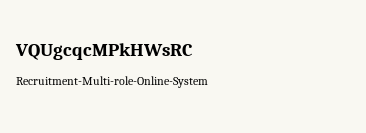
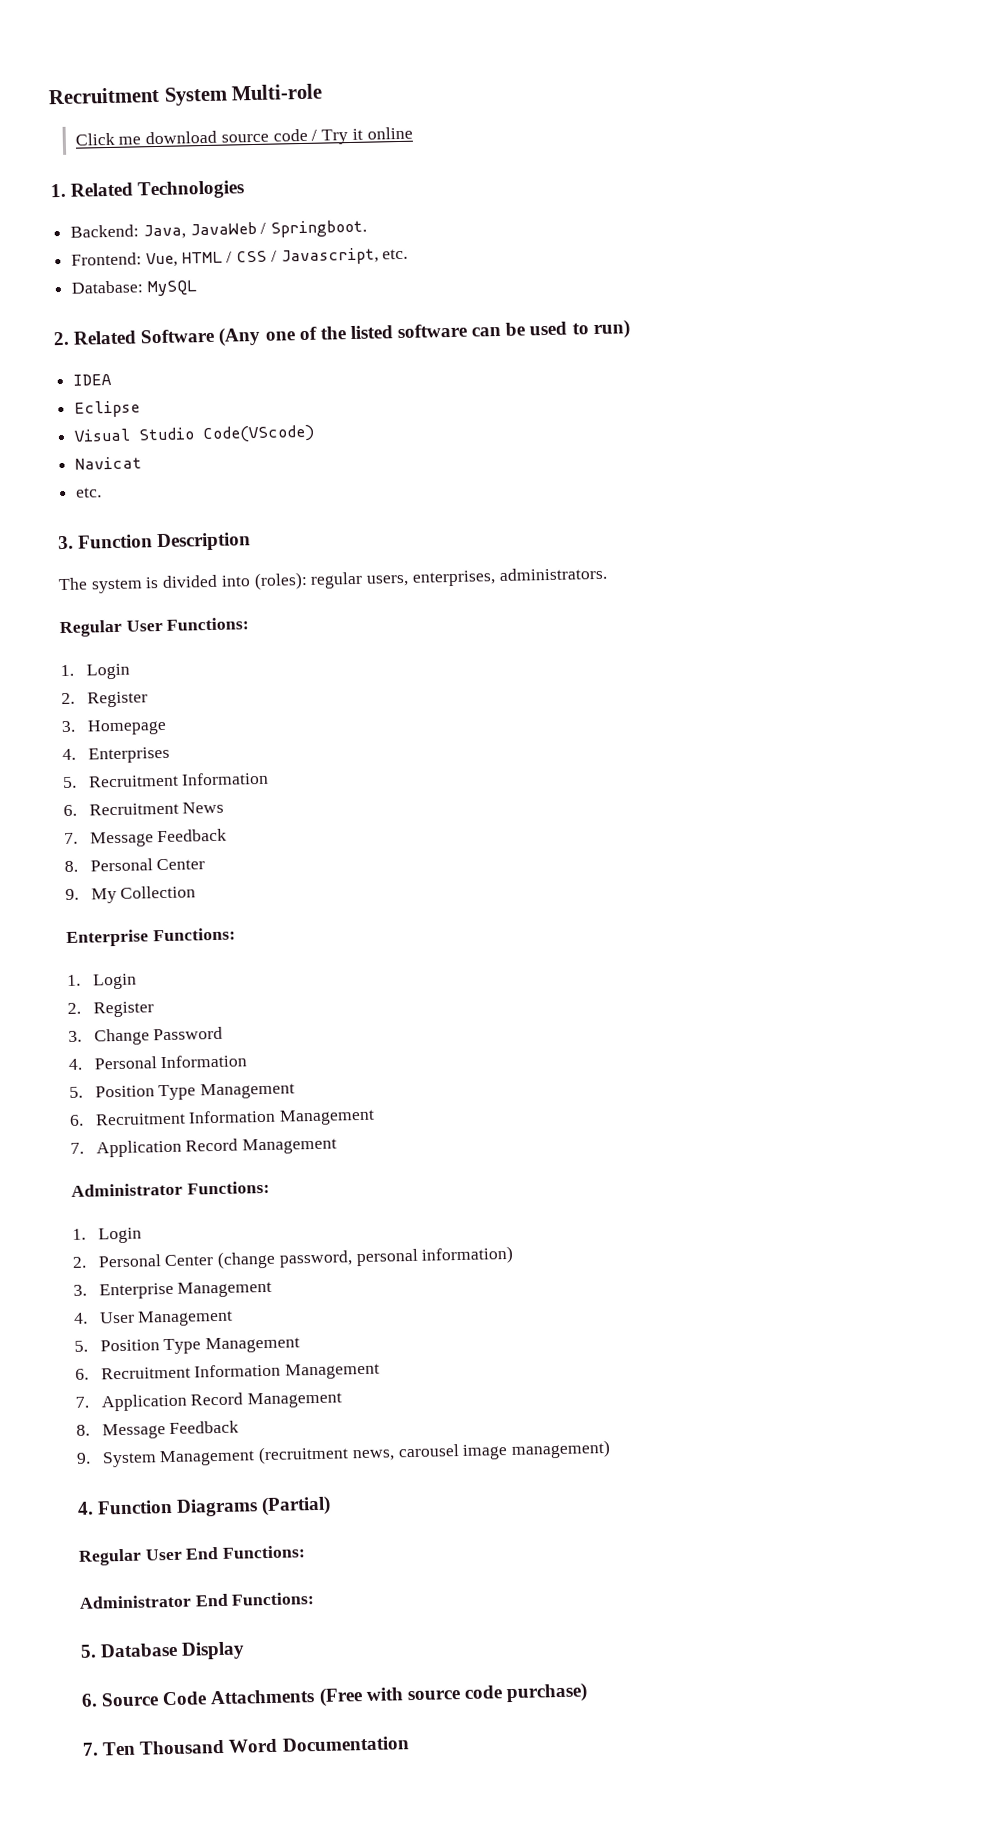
[15,43,193,60] [16,76,208,88] VQUgcqcMPkHWsRC // Recruitment-Multi-role-Online-System -> [48,83,324,106] [74,126,413,146] [50,180,246,200] [70,219,368,240] [71,247,409,268] [71,280,198,297] [53,319,631,347] [73,373,113,386] [74,400,141,418] [74,424,316,444] [75,456,143,470] [75,487,103,498] [57,532,252,552] [58,566,607,594] [59,617,250,638] [60,663,130,680] [61,691,148,708] [61,718,167,736] [62,746,170,764] [62,771,270,789] [63,801,225,817] [64,828,228,848] [64,858,206,873] [65,885,197,904] [66,927,236,948] [67,973,137,990] [67,1001,154,1018] [68,1026,224,1046] [68,1054,248,1070] [69,1082,296,1101] [69,1108,376,1126] [70,1137,338,1158] [71,1180,270,1197] [72,1227,142,1244] [72,1245,515,1269] [73,1280,273,1300] [73,1309,234,1327] [74,1336,301,1355] [75,1362,381,1380] [75,1391,343,1412] [76,1420,240,1440] [76,1439,612,1468] [77,1495,332,1517] [78,1545,307,1566] [79,1592,316,1609] [80,1641,246,1660] [81,1682,589,1707] [82,1736,410,1756] Recruitment System Multi-role // Click me download source code / Try it online // 1. Related Technologies // Backend: Java, JavaWeb / Springboot. // Frontend: Vue, HTML / CSS / Javascript, etc. // Database: MySQL // 2. Related Software (Any one of the listed software can be used to run) // IDEA // Eclipse // Visual Studio Code(VScode) // Navicat // etc. // 3. Function Description // The system is divided into (roles): regular users, enterprises, administrators. // Regular User Functions: // 1. Login // 2. Register // 3. Homepage // 4. Enterprises // 5. Recruitment Information // 6. Recruitment News // 7. Message Feedback // 8. Personal Center // 9. My Collection // Enterprise Functions: // 1. Login // 2. Register // 3. Change Password // 4. Personal Information // 5. Position Type Management // 6. Recruitment Information Management // 7. Application Record Management // Administrator Functions: // 1. Login // 2. Personal Center (change password, personal information) // 3. Enterprise Management // 4. User Management // 5. Position Type Management // 6. Recruitment Information Management // 7. Application Record Management // 8. Message Feedback // 9. System Management (recruitment news, carousel image management) // 4. Function Diagrams (Partial) // Regular User End Functions: // Administrator End Functions: // 5. Database Display // 6. Source Code Attachments (Free with source code purchase) // 7. Ten Thousand Word Documentation

